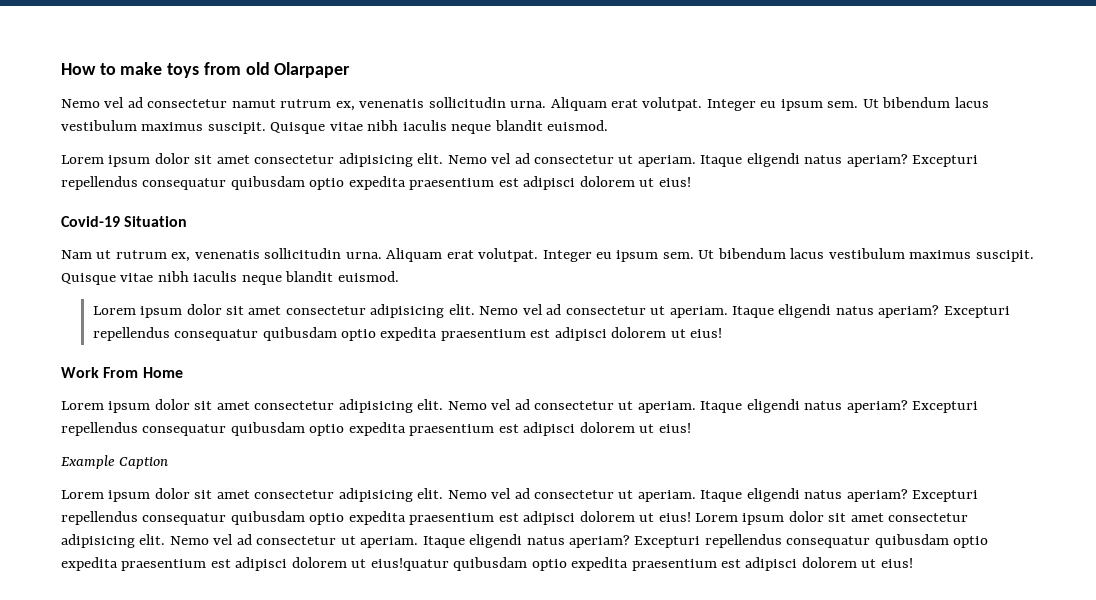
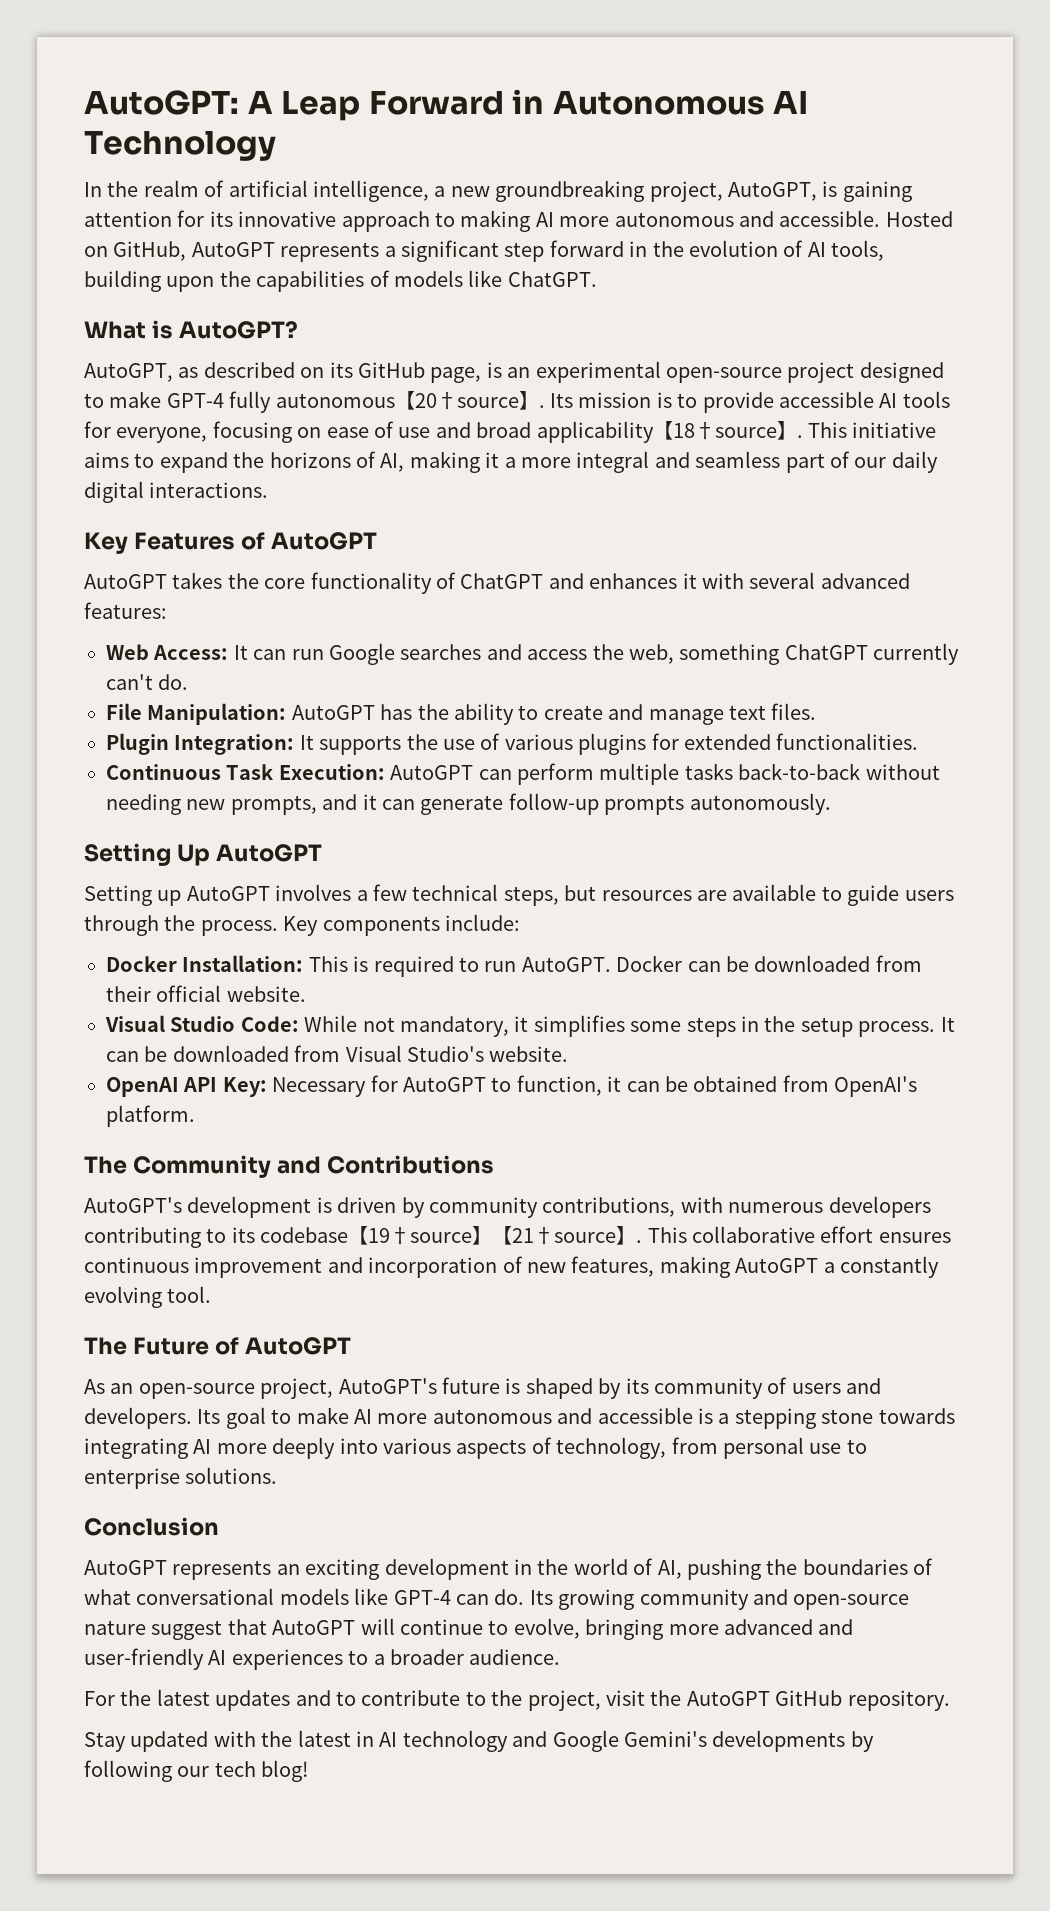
[61,62,351,78] [61,97,989,111] [61,120,609,134] [61,153,979,167] [61,176,691,190] [61,216,188,227] [61,248,1034,262] [61,271,399,285] [92,304,1010,318] [92,327,723,341] [61,367,183,378] [61,399,979,413] [61,422,691,436] [61,455,169,469] [61,488,979,502] [61,511,969,525] [61,534,989,548] [61,557,913,571] How to make toys from old Olarpaper // Nemo vel ad consectetur namut rutrum ex, venenatis sollicitudin urna. Aliquam erat volutpat. Integer eu ipsum sem. Ut bibendum lacus vestibulum maximus suscipit. Quisque vitae nibh iaculis neque blandit euismod. // Lorem ipsum dolor sit amet consectetur adipisicing elit. Nemo vel ad consectetur ut aperiam. Itaque eligendi natus aperiam? Excepturi repellendus consequatur quibusdam optio expedita praesentium est adipisci dolorem ut eius! // Covid-19 Situation // Nam ut rutrum ex, venenatis sollicitudin urna. Aliquam erat volutpat. Integer eu ipsum sem. Ut bibendum lacus vestibulum maximus suscipit. Quisque vitae nibh iaculis neque blandit euismod. // Lorem ipsum dolor sit amet consectetur adipisicing elit. Nemo vel ad consectetur ut aperiam. Itaque eligendi natus aperiam? Excepturi repellendus consequatur quibusdam optio expedita praesentium est adipisci dolorem ut eius! // Work From Home // Lorem ipsum dolor sit amet consectetur adipisicing elit. Nemo vel ad consectetur ut aperiam. Itaque eligendi natus aperiam? Excepturi repellendus consequatur quibusdam optio expedita praesentium est adipisci dolorem ut eius! // Example Caption // Lorem ipsum dolor sit amet consectetur adipisicing elit. Nemo vel ad consectetur ut aperiam. Itaque eligendi natus aperiam? Excepturi repellendus consequatur quibusdam optio expedita praesentium est adipisci dolorem ut eius! Lorem ipsum dolor sit amet consectetur adipisicing elit. Nemo vel ad consectetur ut aperiam. Itaque eligendi natus aperiam? Excepturi repellendus consequatur quibusdam optio expedita praesentium est adipisci dolorem ut eius!quatur quibusdam optio expedita praesentium est adipisci dolorem ut eius! -> [84,89,809,121] [84,131,276,161] [84,180,912,202] [84,210,953,232] [84,240,885,262] [84,270,597,292] [84,320,299,339] [84,361,944,383] [84,391,950,413] [84,421,937,443] [84,451,938,473] [84,481,269,503] [84,532,378,554] [84,572,910,594] [84,602,167,619] [106,643,960,665] [106,674,189,690] [106,703,817,725] [106,733,919,755] [106,763,940,785] [106,793,831,815] [84,843,323,866] [84,884,954,906] [84,914,520,936] [106,955,922,977] [106,985,306,1002] [105,1015,955,1037] [106,1045,569,1062] [106,1075,918,1097] [106,1105,195,1127] [84,1155,495,1178] [84,1196,931,1218] [84,1226,951,1248] [84,1256,939,1278] [84,1286,212,1308] [84,1337,352,1355] [84,1377,882,1399] [84,1407,955,1429] [84,1437,867,1459] [84,1467,278,1489] [84,1517,219,1536] [84,1558,934,1580] [84,1588,910,1610] [84,1618,854,1640] [84,1648,561,1670] [84,1689,950,1711] [84,1730,874,1752] [84,1760,309,1782] AutoGPT: A Leap Forward in Autonomous AI Technology // In the realm of artificial intelligence, a new groundbreaking project, AutoGPT, is gaining attention for its innovative approach to making AI more autonomous and accessible. Hosted on GitHub, AutoGPT represents a significant step forward in the evolution of AI tools, building upon the capabilities of models like ChatGPT. // What is AutoGPT? // AutoGPT, as described on its GitHub page, is an experimental open-source project designed to make GPT-4 fully autonomous【20†source】. Its mission is to provide accessible AI tools for everyone, focusing on ease of use and broad applicability【18†source】. This initiative aims to expand the horizons of AI, making it a more integral and seamless part of our daily digital interactions. // Key Features of AutoGPT // AutoGPT takes the core functionality of ChatGPT and enhances it with several advanced features: // Web Access: It can run Google searches and access the web, something ChatGPT currently can't do. // File Manipulation: AutoGPT has the ability to create and manage text files. // Plugin Integration: It supports the use of various plugins for extended functionalities. // Continuous Task Execution: AutoGPT can perform multiple tasks back-to-back without needing new prompts, and it can generate follow-up prompts autonomously. // Setting Up AutoGPT // Setting up AutoGPT involves a few technical steps, but resources are available to guide users through the process. Key components include: // Docker Installation: This is required to run AutoGPT. Docker can be downloaded from their official website. // Visual Studio Code: While not mandatory, it simplifies some steps in the setup process. It can be downloaded from Visual Studio's website. // OpenAI API Key: Necessary for AutoGPT to function, it can be obtained from OpenAI's platform. // The Community and Contributions // AutoGPT's development is driven by community contributions, with numerous developers contributing to its codebase【19†source】【21†source】. This collaborative effort ensures continuous improvement and incorporation of new features, making AutoGPT a constantly evolving tool. // The Future of AutoGPT // As an open-source project, AutoGPT's future is shaped by its community of users and developers. Its goal to make AI more autonomous and accessible is a stepping stone towards integrating AI more deeply into various aspects of technology, from personal use to enterprise solutions. // Conclusion // AutoGPT represents an exciting development in the world of AI, pushing the boundaries of what conversational models like GPT-4 can do. Its growing community and open-source nature suggest that AutoGPT will continue to evolve, bringing more advanced and user-friendly AI experiences to a broader audience. // For the latest updates and to contribute to the project, visit the AutoGPT GitHub repository. // Stay updated with the latest in AI technology and Google Gemini's developments by following our tech blog!

